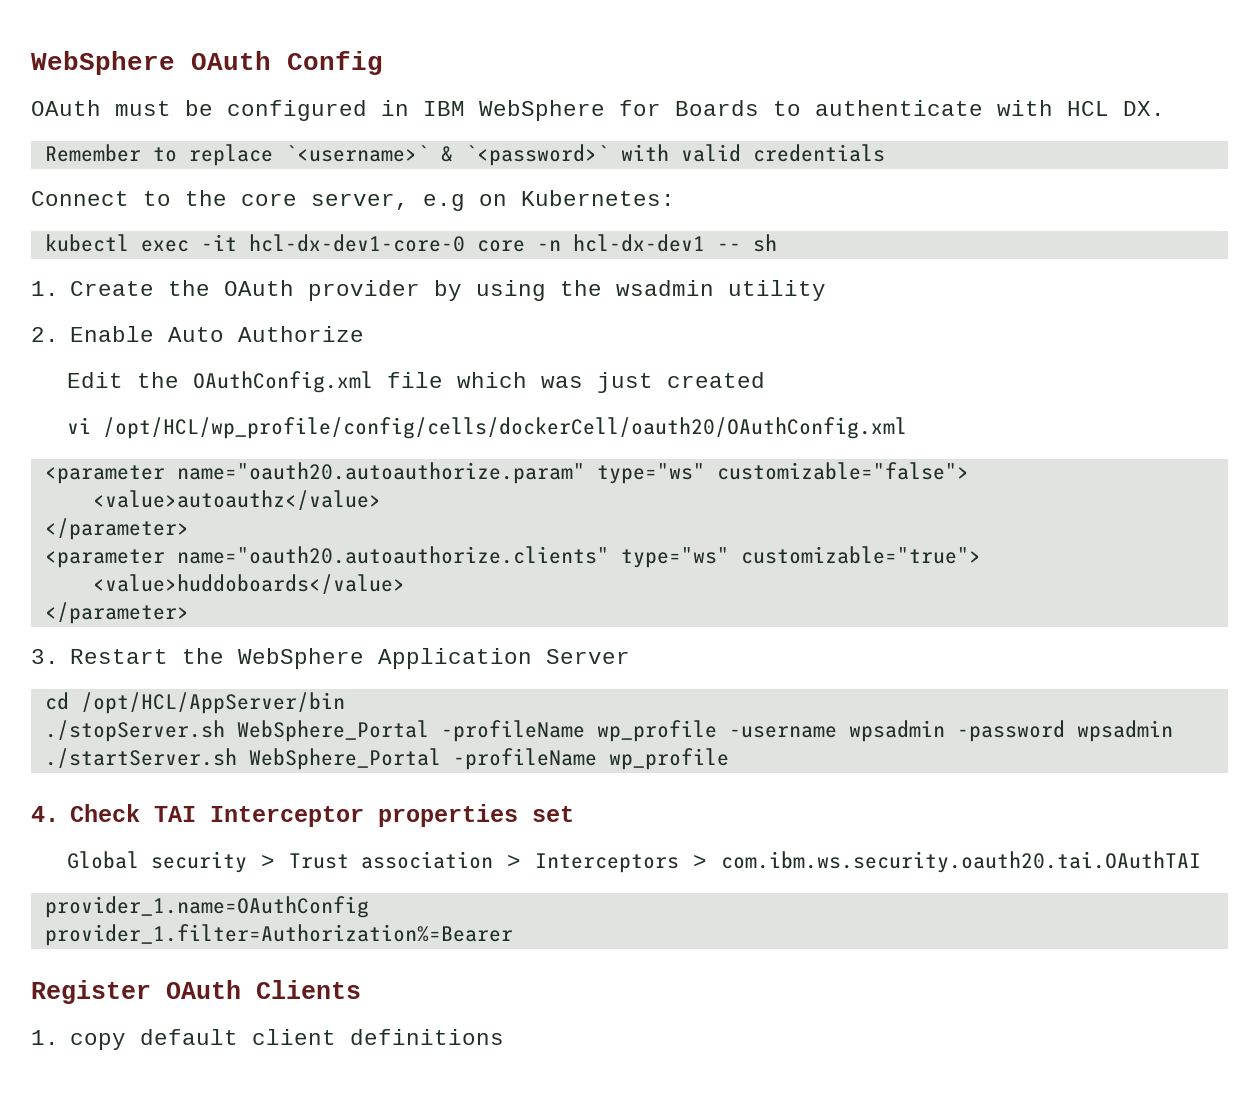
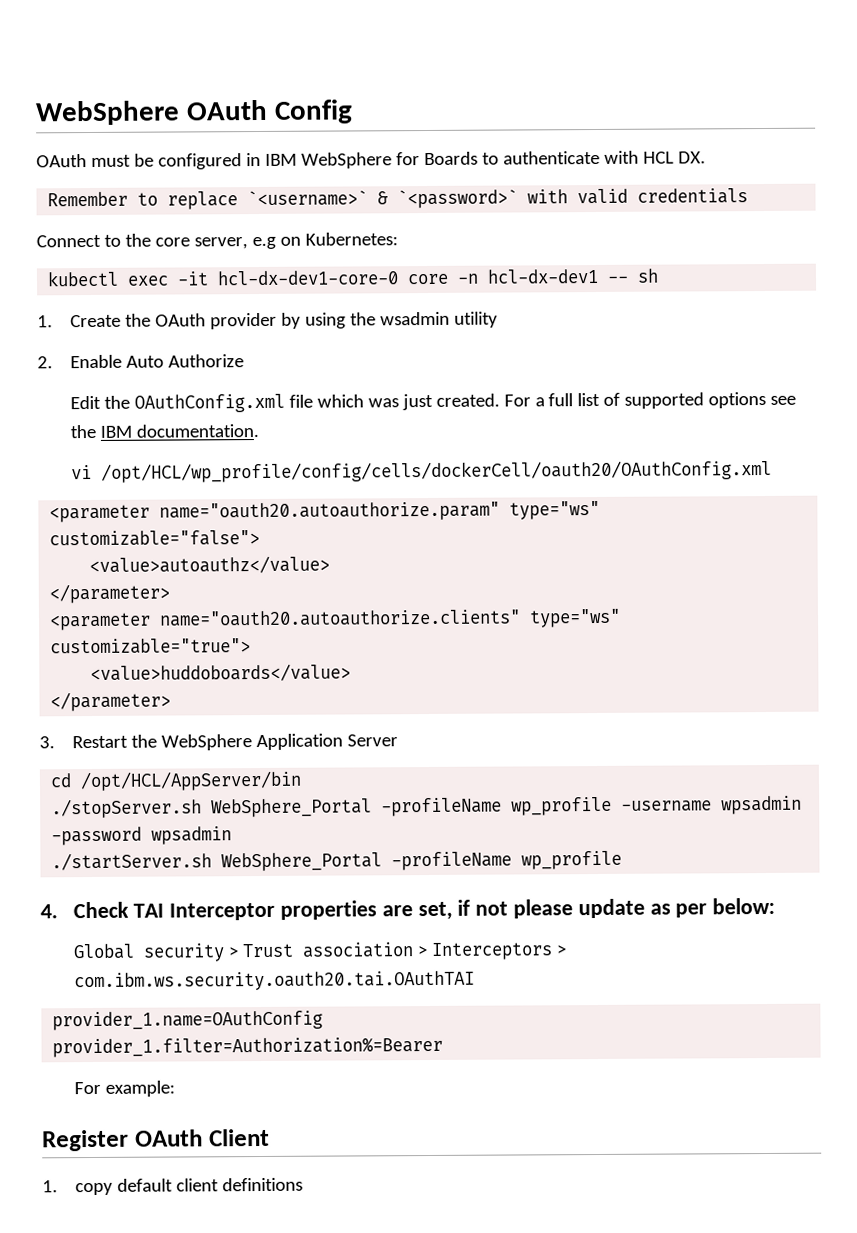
[667,372,766,388] created -> [435,391,797,409] [69,424,259,439] created. For a full list of supported options see the IBM documentation.
[532,806,575,822] set -> [381,897,776,921] are set, if not please update as per below:
(513, 935) none -> [73,1080,175,1097] // For example:
[256,980,361,999] Clients -> [208,1128,270,1147] Client

